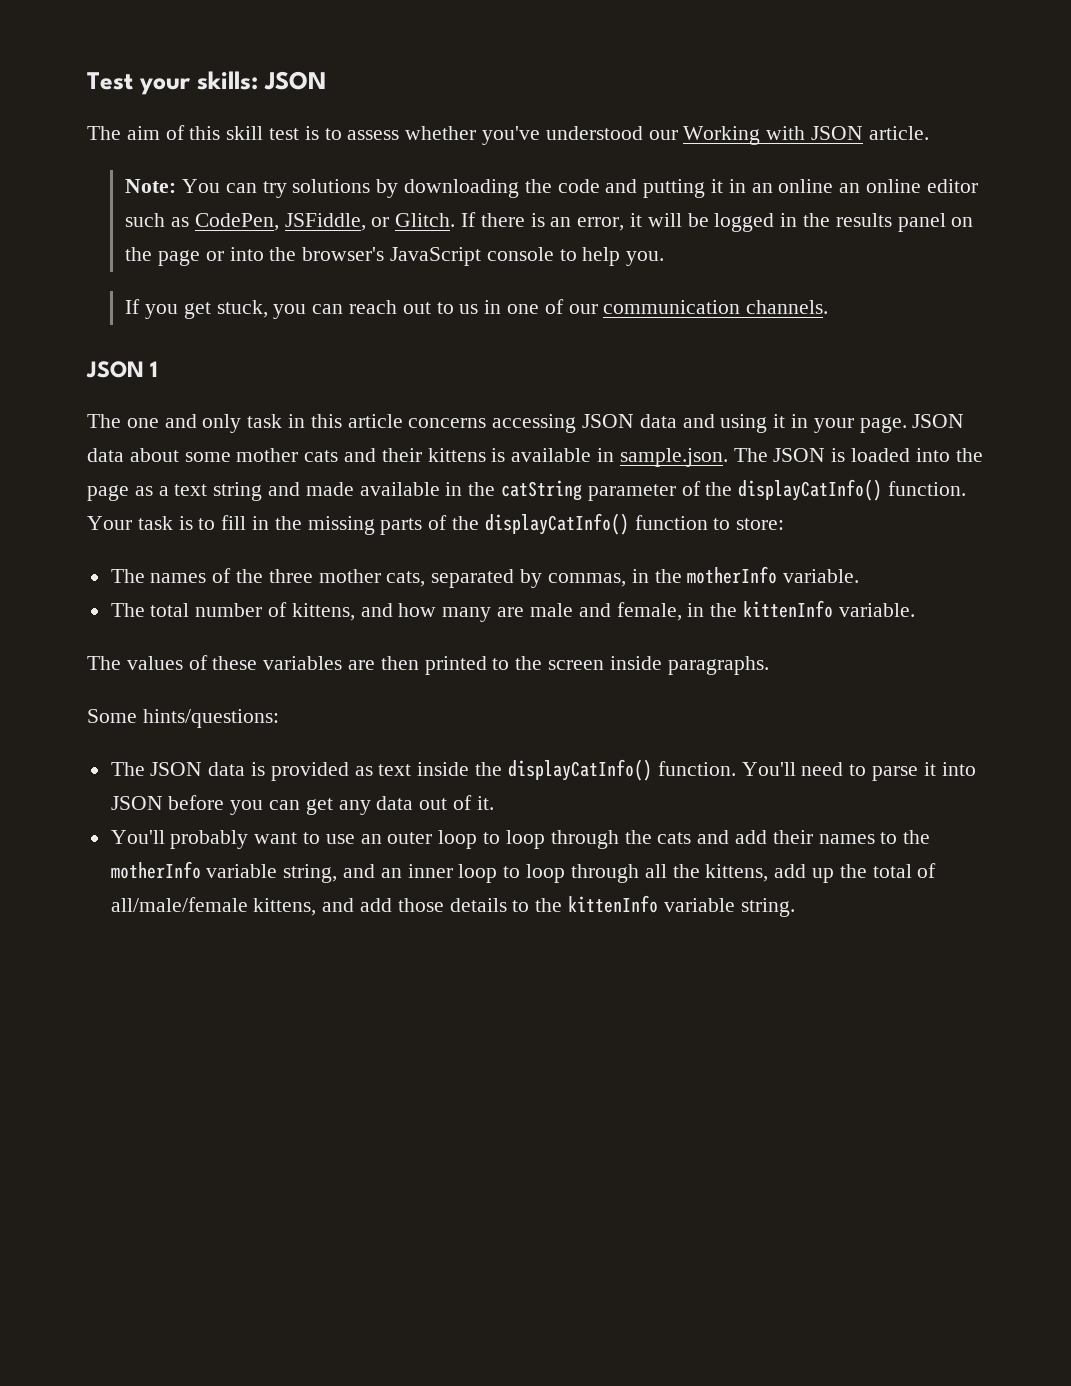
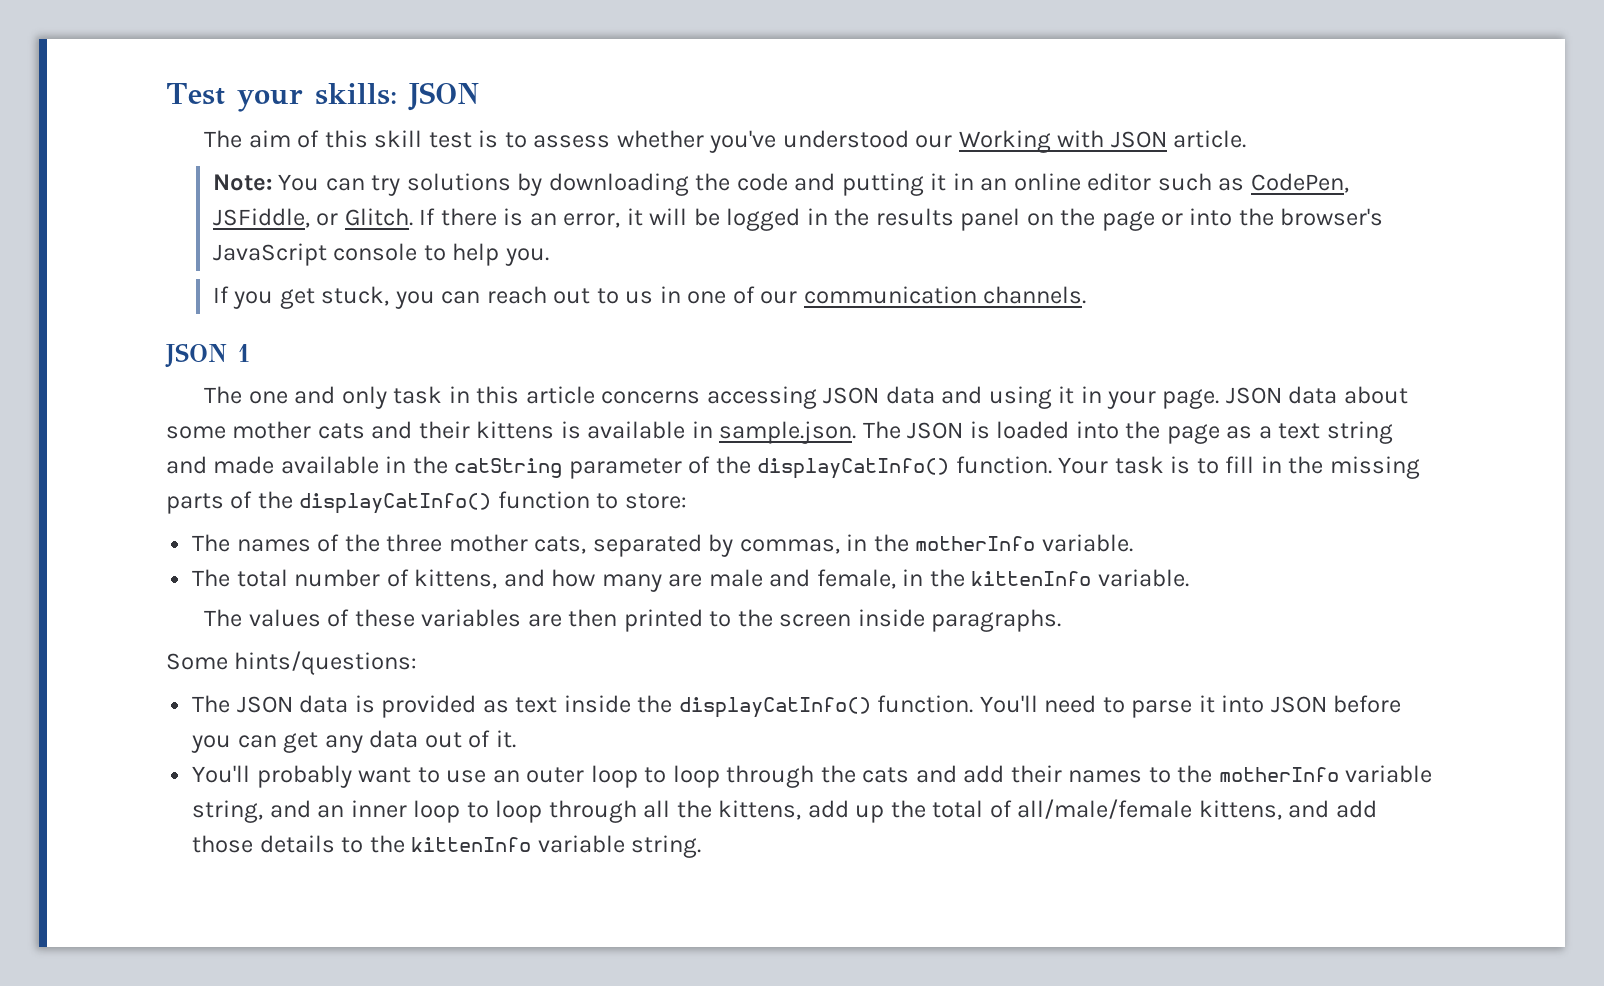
[839,179,922,193] an online -> (1081, 182) none

